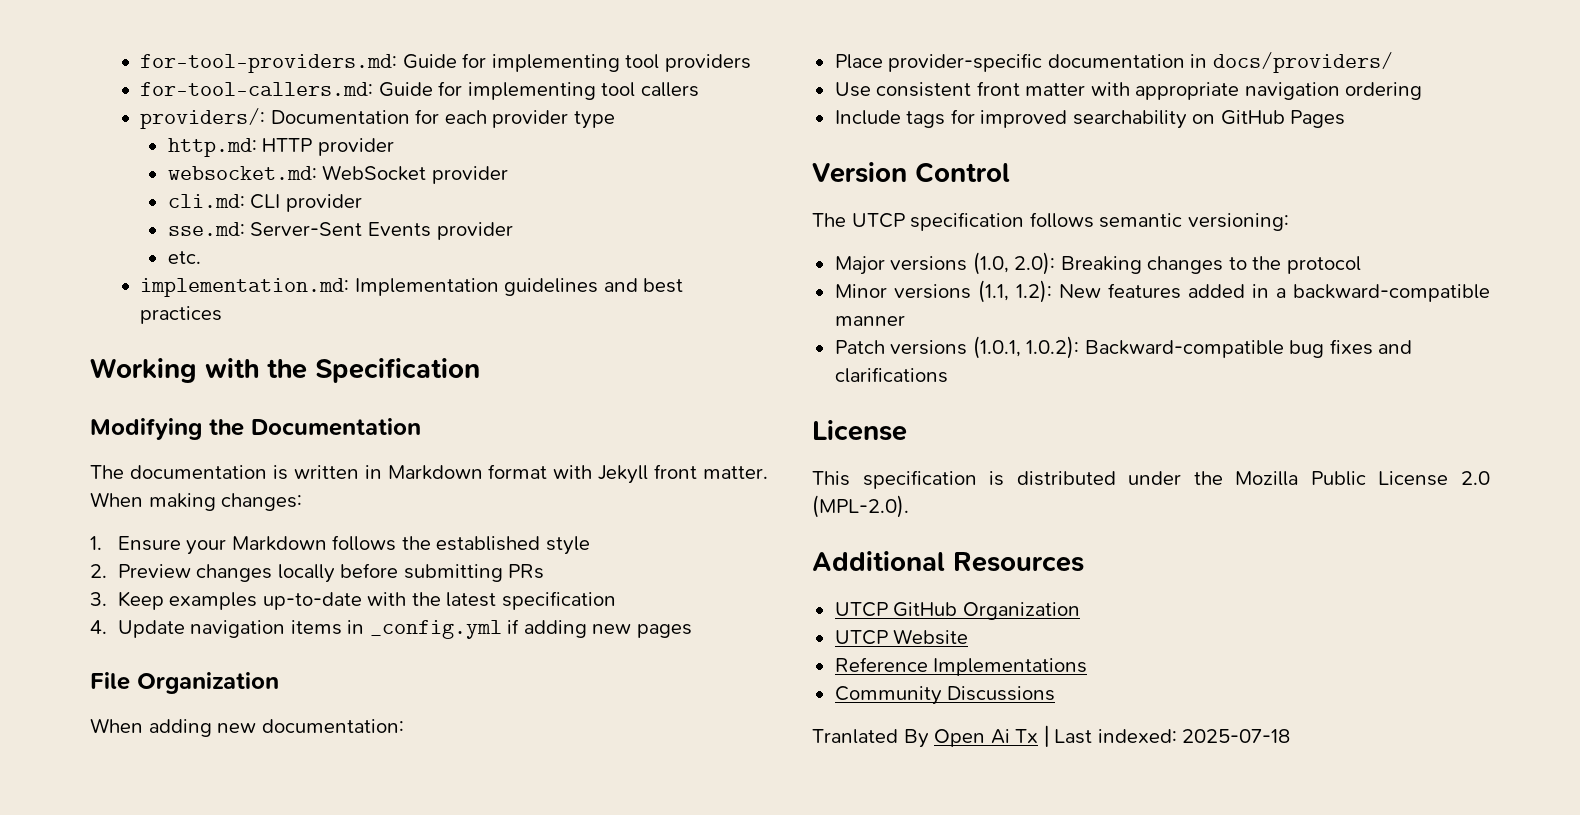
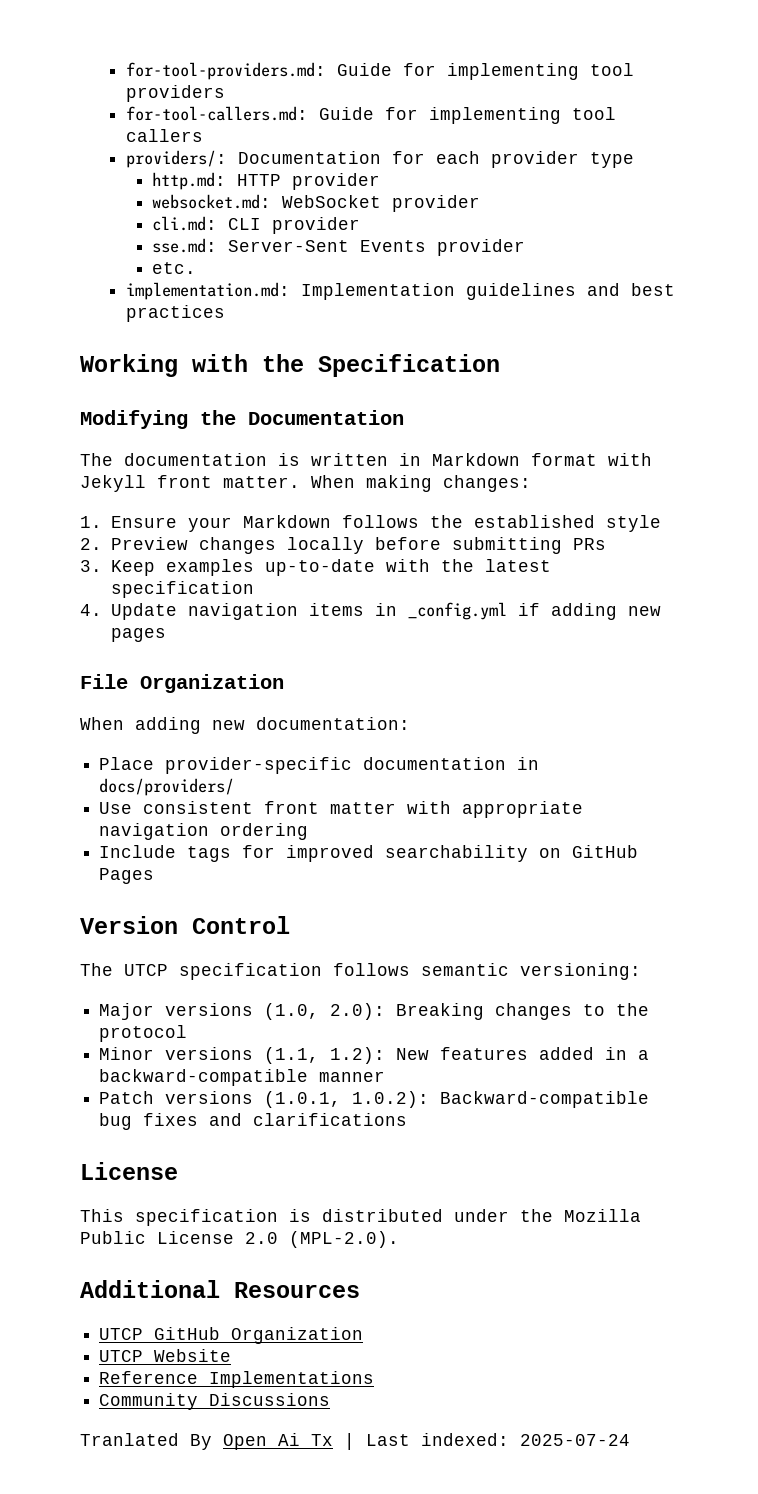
[1182,729,1291,743] 2025-07-18 -> [520,1434,630,1446] 2025-07-24

